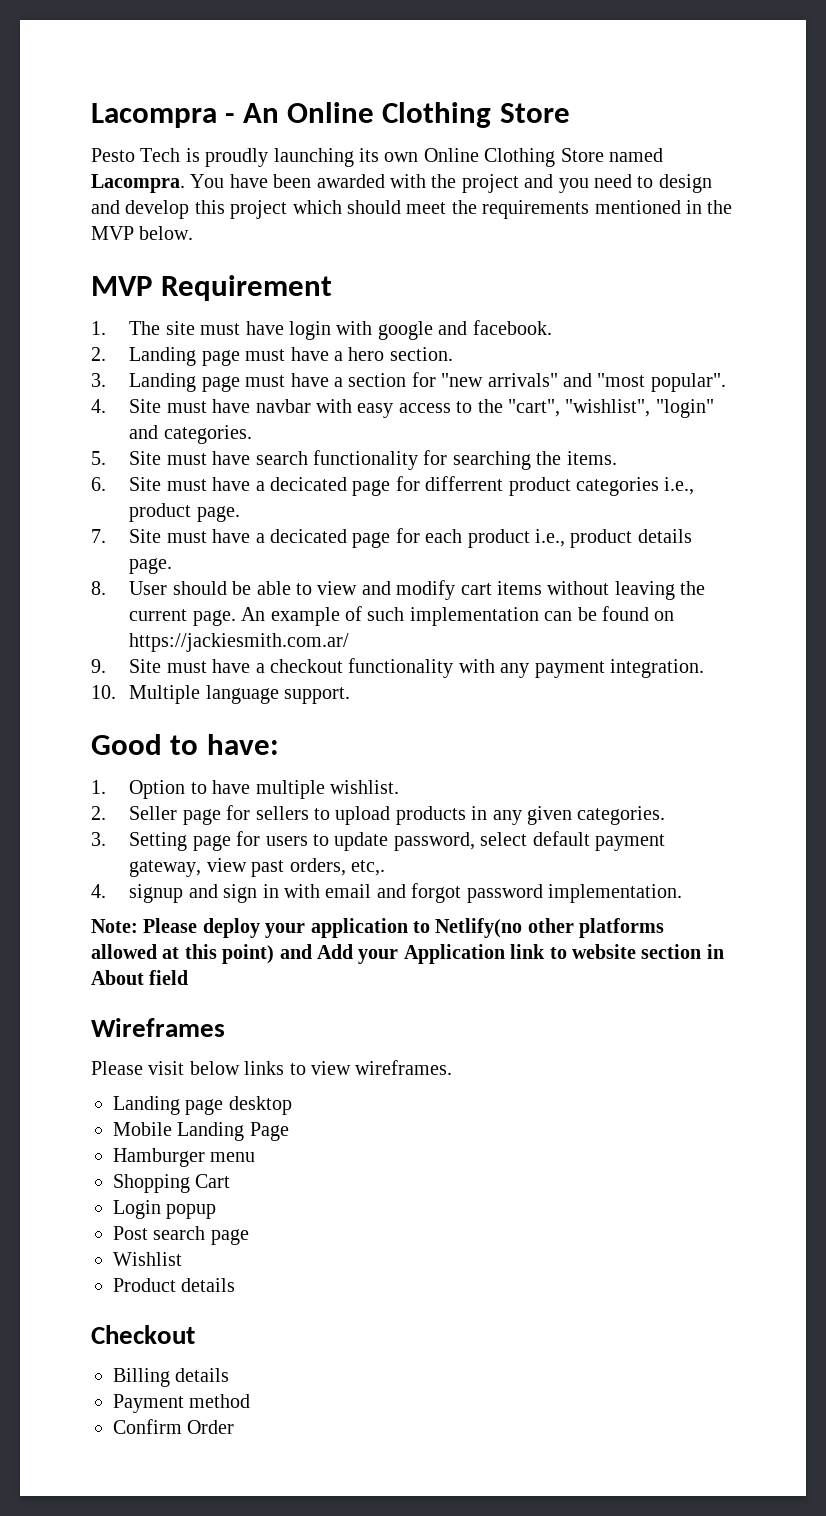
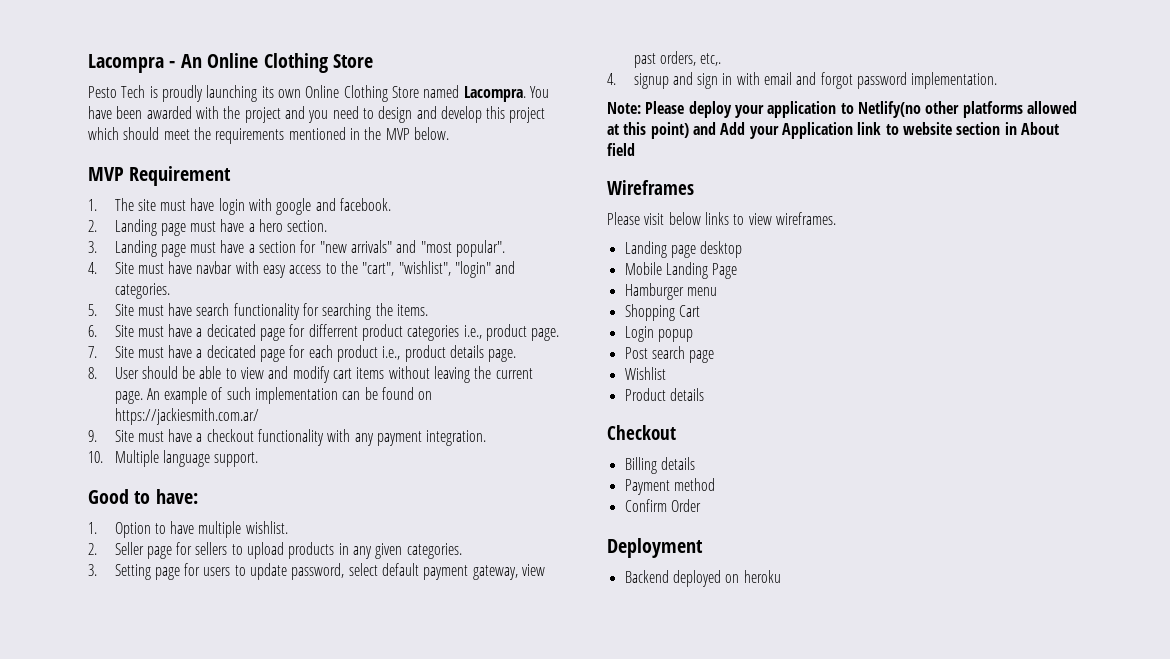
(235, 1427) none -> [607,538,703,558] [624,570,781,587] // Deployment // Backend deployed on heroku

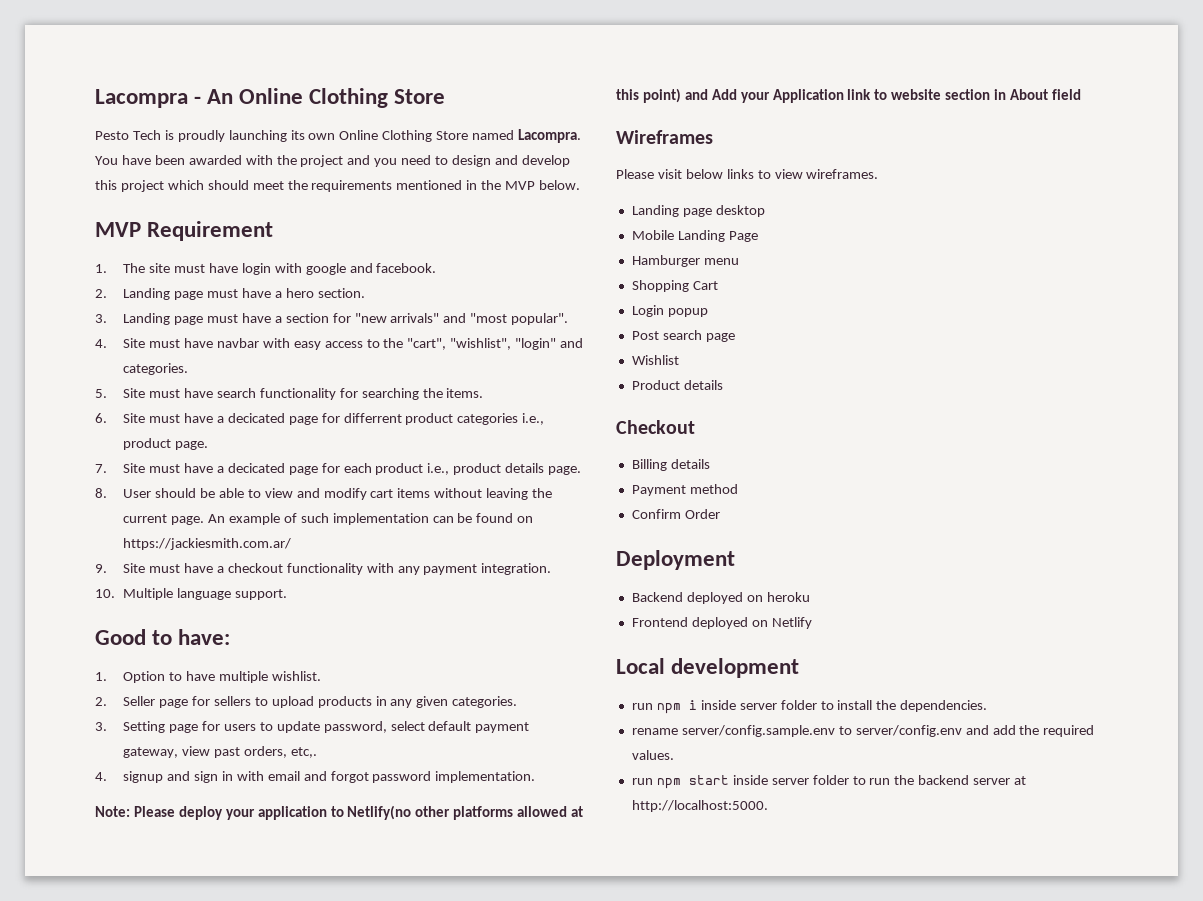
(781, 576) none -> [631,617,812,629] [616,658,800,678] [631,700,988,714] [631,725,1095,737] [631,750,674,760] [631,775,1027,789] [631,800,768,812] // Frontend deployed on Netlify // Local development // run npm i inside server folder to install the dependencies. // rename server/config.sample.env to server/config.env and add the required values. // run npm start inside server folder to run the backend server at http://localhost:5000.

